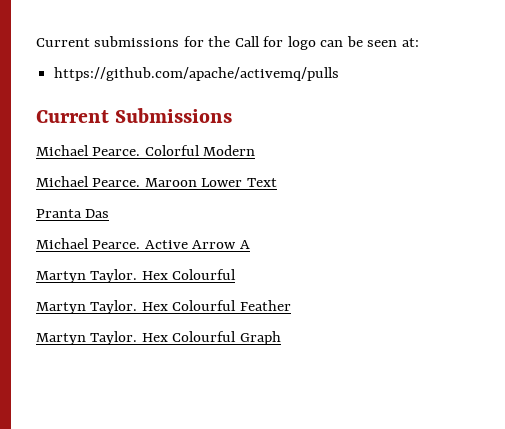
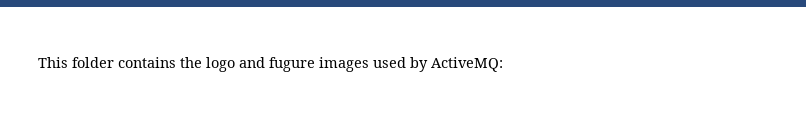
[36,36,419,50] [54,67,340,81] [36,108,233,123] [36,145,256,156] [36,176,277,187] [36,209,110,218] [36,238,250,249] [36,269,237,283] [36,300,291,314] [36,331,281,345] Current submissions for the Call for logo can be seen at: // https://github.com/apache/activemq/pulls // Current Submissions // Michael Pearce. Colorful Modern // Michael Pearce. Maroon Lower Text // Pranta Das // Michael Pearce. Active Arrow A // Martyn Taylor. Hex Colourful // Martyn Taylor. Hex Colourful Feather // Martyn Taylor. Hex Colourful Graph -> [38,57,503,72] This folder contains the logo and fugure images used by ActiveMQ:

